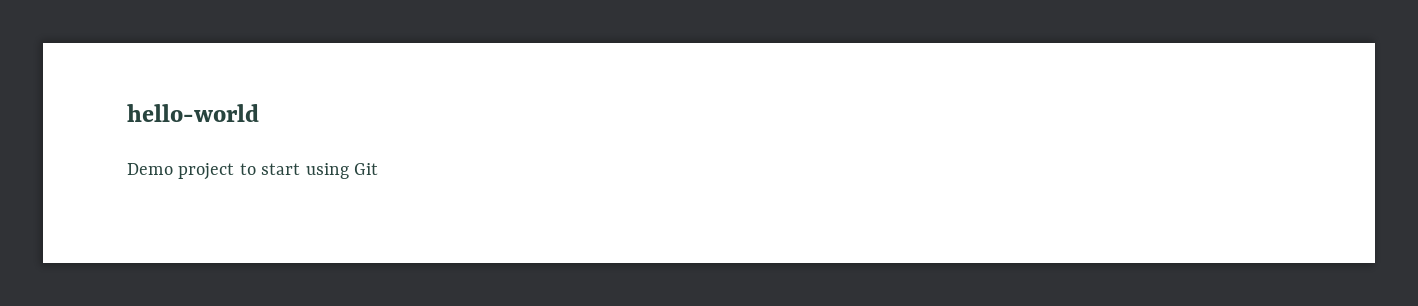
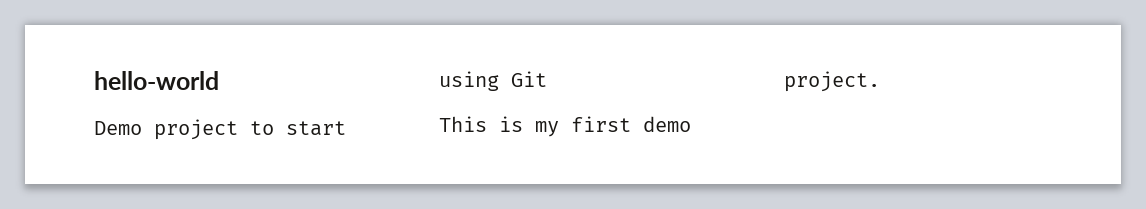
(378, 169) none -> [439,116,691,137] [784,71,880,92] // This is my first demo project.

